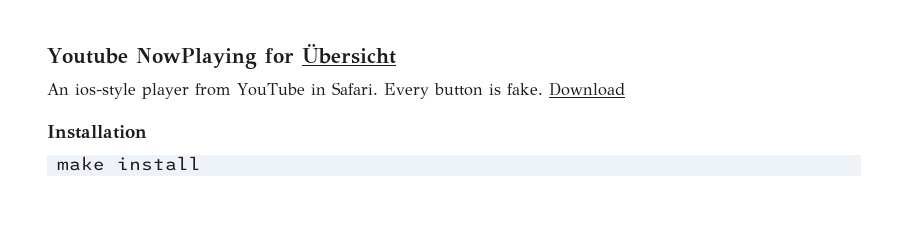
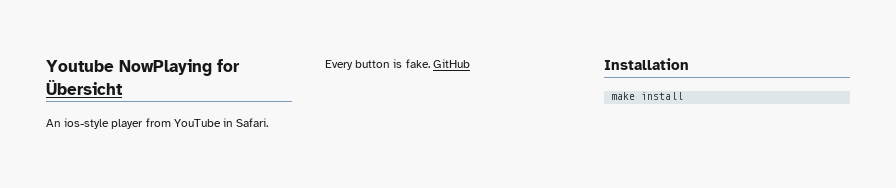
[548,82,625,96] Download -> [432,59,470,68] GitHub

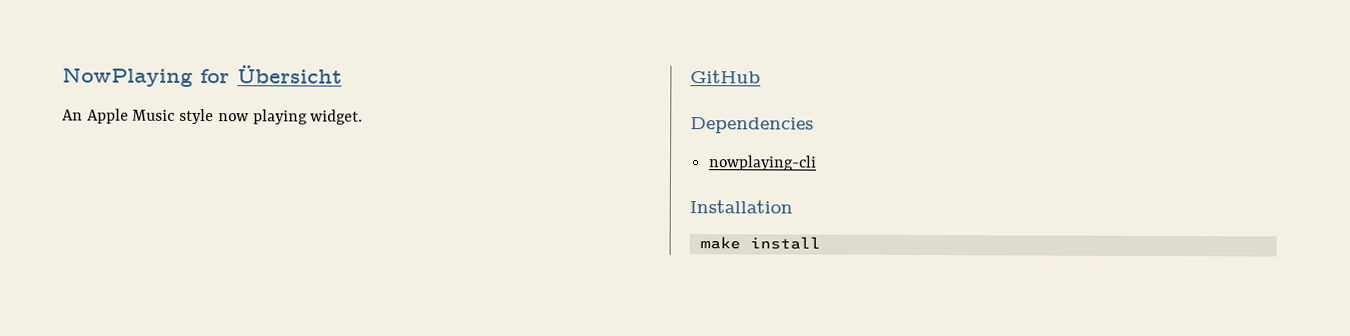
[46,60,114,72] Youtube -> (62, 77) none
[64,118,269,129] [325,59,430,70] ios-style player from YouTube in Safari. Every button is fake. -> [86,108,364,125] Apple Music style now playing widget. //
(470, 63) none -> [690,117,814,134] [708,155,818,171] // Dependencies // nowplaying-cli

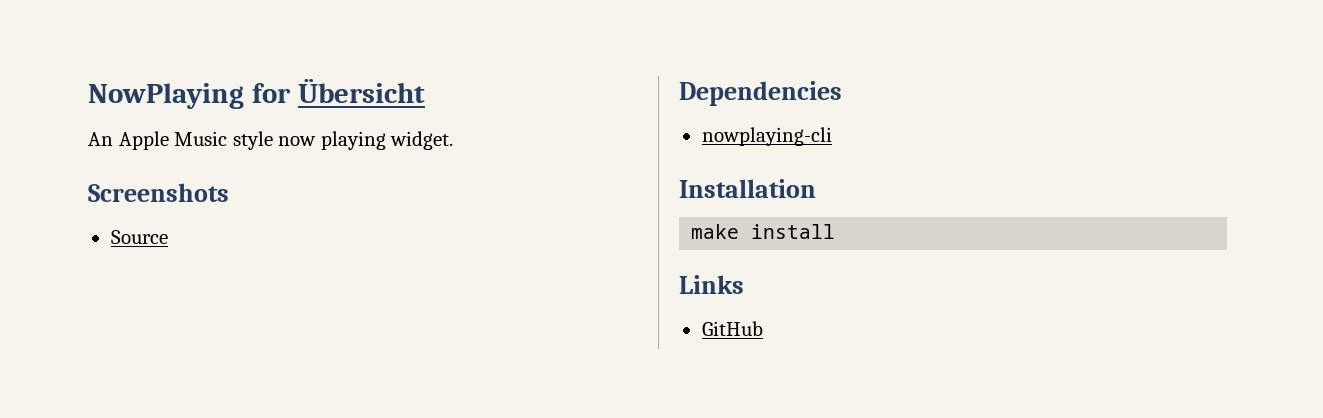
[690,70,761,84] GitHub -> [88,183,229,202] [110,230,168,244] Screenshots // Source
(821, 243) none -> [679,275,744,294] [701,321,763,336] // Links // GitHub

